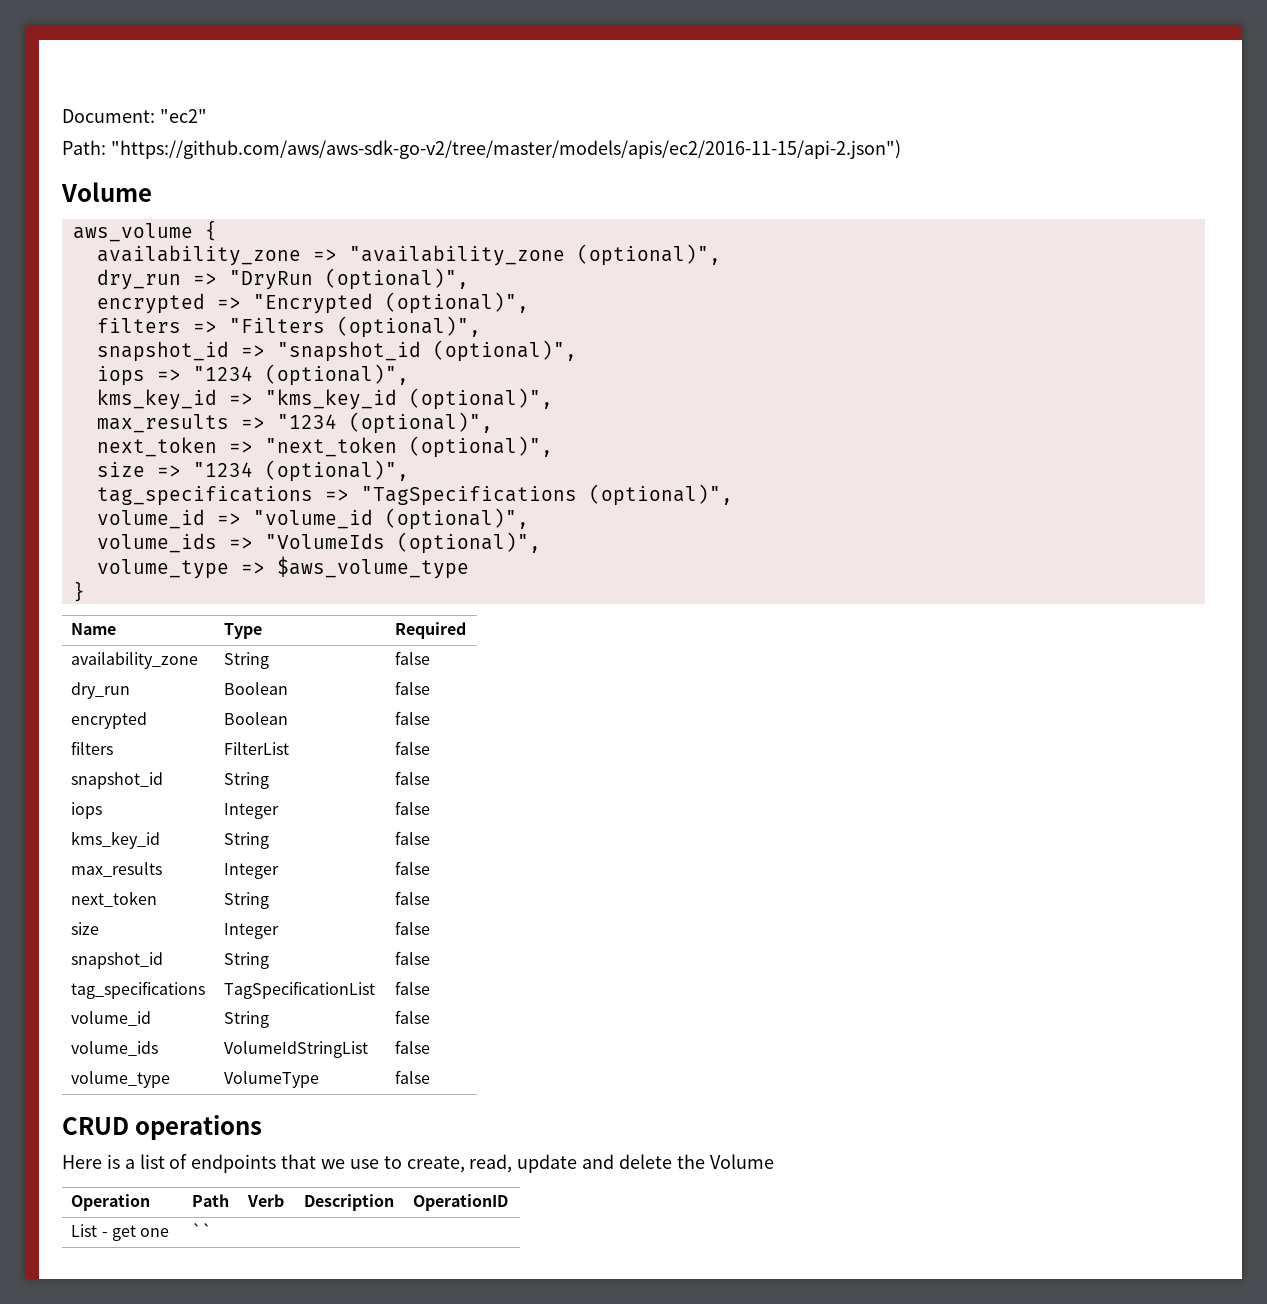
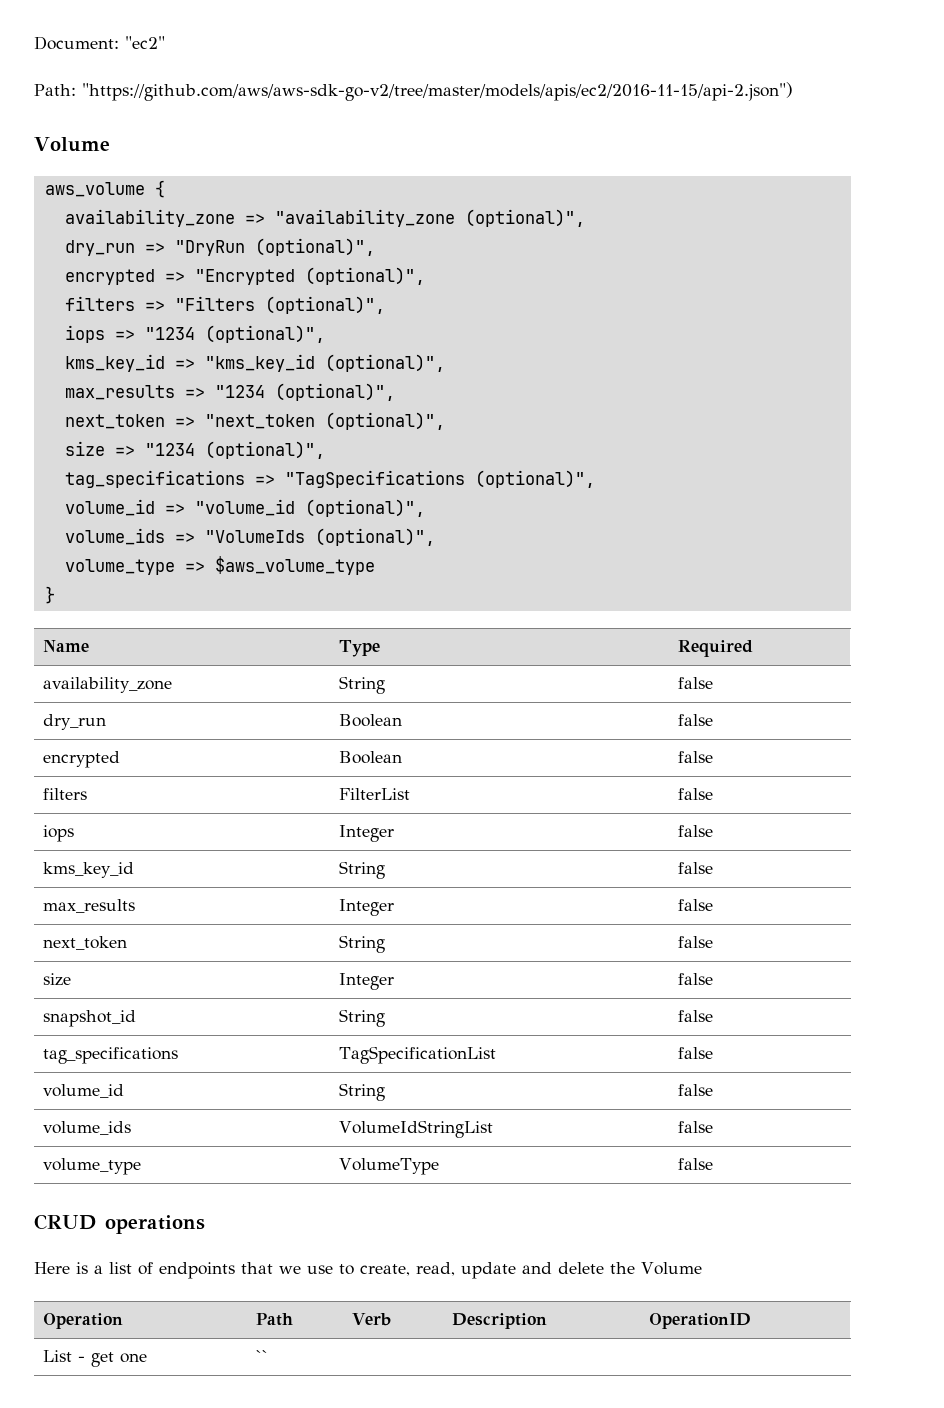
[96,340,577,362] // snapshot_id => "snapshot_id (optional)", -> (385, 305) none
[71,772,164,789] [224,772,270,789] [395,771,431,785] // snapshot_id | String | false -> (713, 794) none

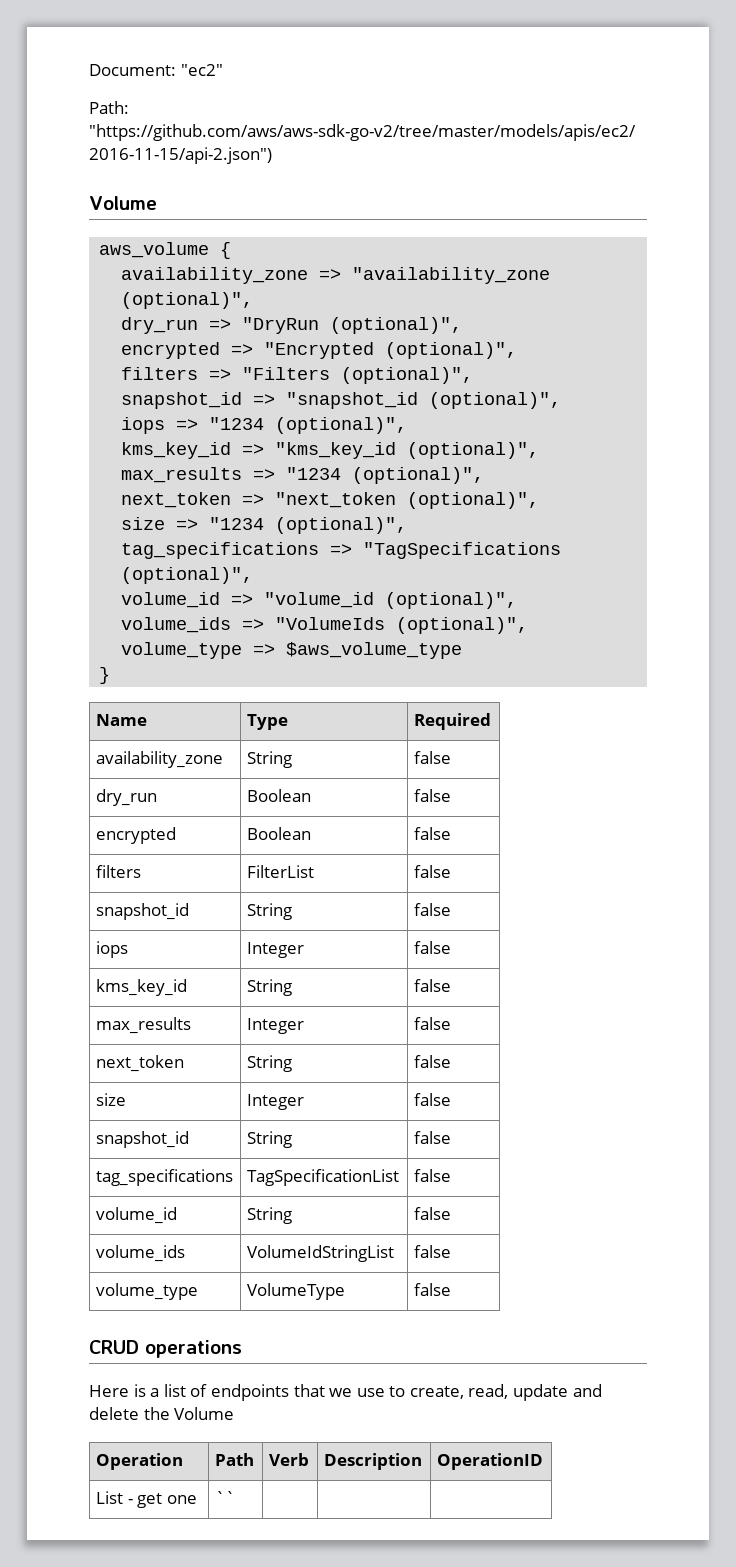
(385, 305) none -> [121,392,562,409] // snapshot_id => "snapshot_id (optional)",
(713, 794) none -> [95,903,189,920] [246,903,292,920] [413,903,451,916] // snapshot_id | String | false

